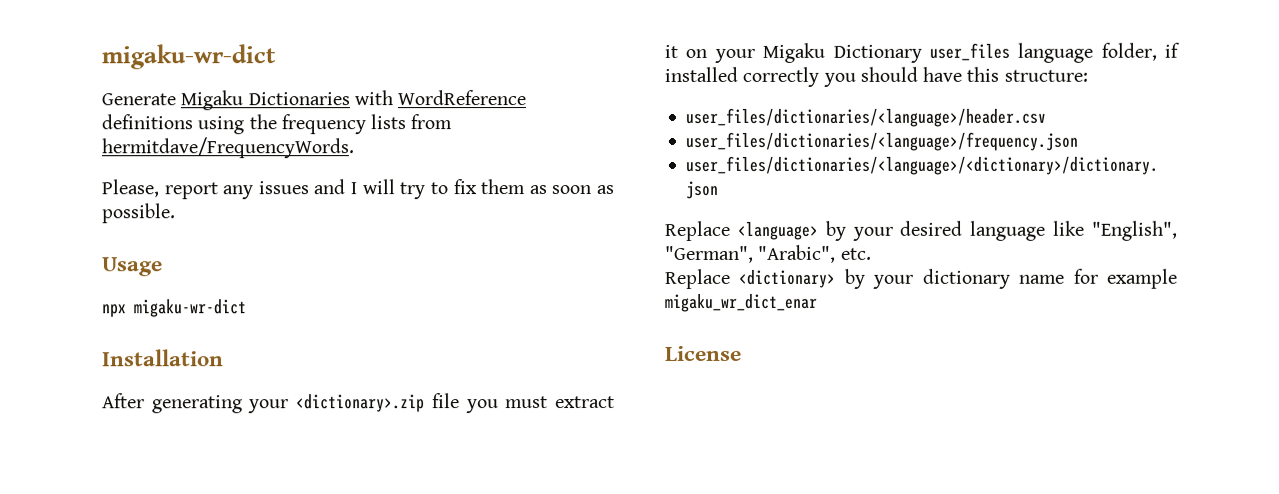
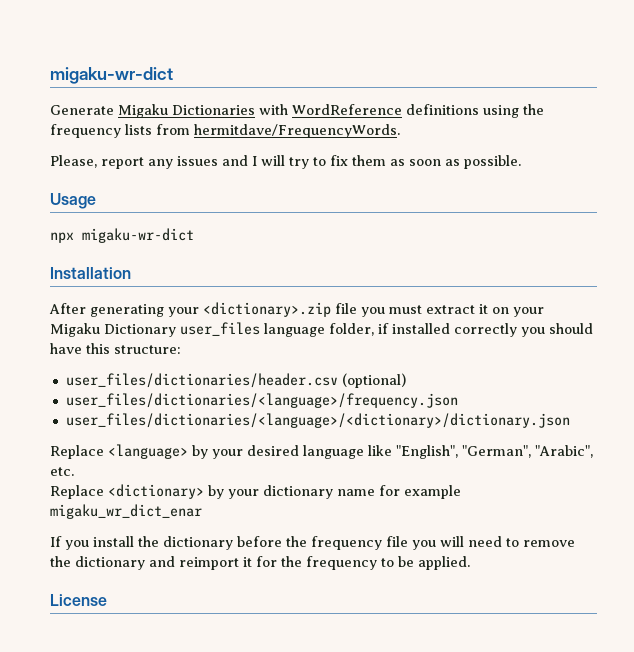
[685,107,1047,127] user_files/dictionaries/<language>/header.csv -> [65,373,406,388] user_files/dictionaries/header.csv (optional)
(818, 302) none -> [50,536,575,550] [50,556,470,570] // If you install the dictionary before the frequency file you will need to remove the dictionary and reimport it for the frequency to be applied.

